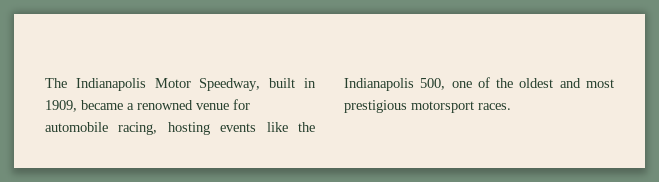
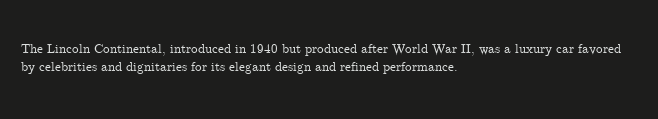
[75,78,316,91] [45,99,250,112] [45,122,315,135] [344,77,614,91] [344,100,511,113] Indianapolis Motor Speedway, built in 1909, became a renowned venue for automobile racing, hosting events like the Indianapolis 500, one of the oldest and most prestigious motorsport races. -> [47,44,621,56] [21,62,458,74] Lincoln Continental, introduced in 1940 but produced after World War II, was a luxury car favored by celebrities and dignitaries for its elegant design and refined performance.

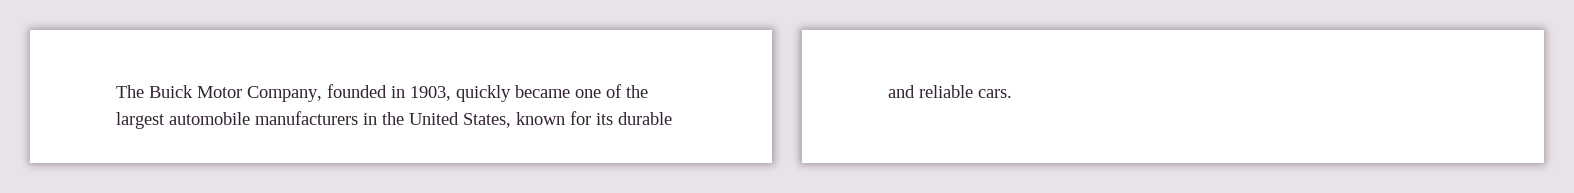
[47,44,621,56] [21,62,458,74] Lincoln Continental, introduced in 1940 but produced after World War II, was a luxury car favored by celebrities and dignitaries for its elegant design and refined performance. -> [149,84,648,102] [116,111,672,129] [888,85,1012,98] Buick Motor Company, founded in 1903, quickly became one of the largest automobile manufacturers in the United States, known for its durable and reliable cars.

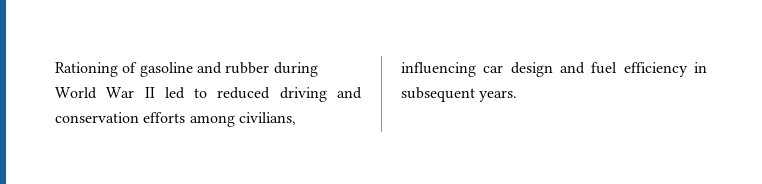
[116,84,648,102] [116,111,672,129] [888,85,1012,98] The Buick Motor Company, founded in 1903, quickly became one of the largest automobile manufacturers in the United States, known for its durable and reliable cars. -> [55,62,318,77] [55,87,362,102] [55,112,296,127] [401,62,707,77] [401,87,518,102] Rationing of gasoline and rubber during World War II led to reduced driving and conservation efforts among civilians, influencing car design and fuel efficiency in subsequent years.

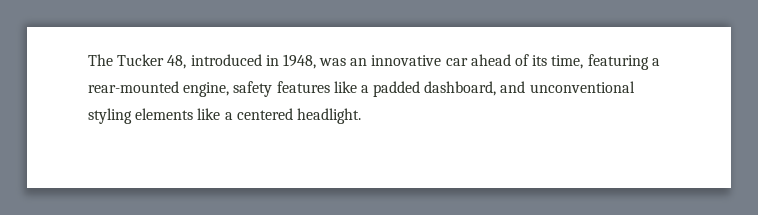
[55,62,318,77] [55,87,362,102] [55,112,296,127] [401,62,707,77] [401,87,518,102] Rationing of gasoline and rubber during World War II led to reduced driving and conservation efforts among civilians, influencing car design and fuel efficiency in subsequent years. -> [88,54,660,70] [88,81,635,97] [88,108,361,124] The Tucker 48, introduced in 1948, was an innovative car ahead of its time, featuring a rear-mounted engine, safety features like a padded dashboard, and unconventional styling elements like a centered headlight.

